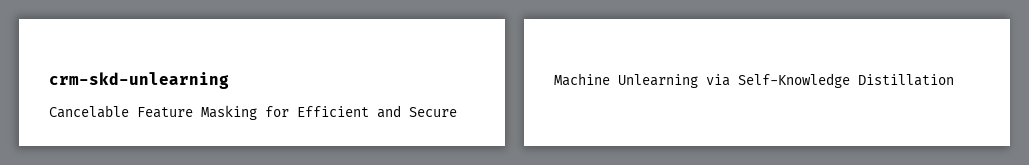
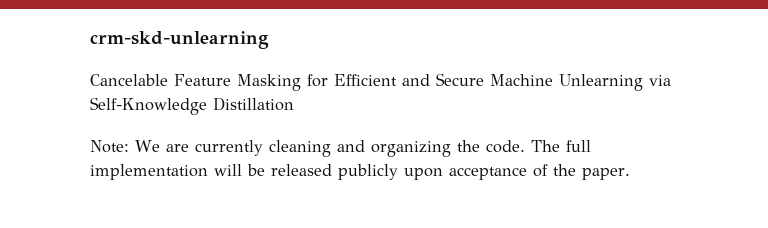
(954, 80) none -> [90,140,591,157] [90,164,630,180] // Note: We are currently cleaning and organizing the code. The full implementation will be released publicly upon acceptance of the paper.

